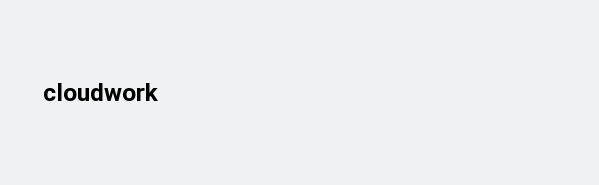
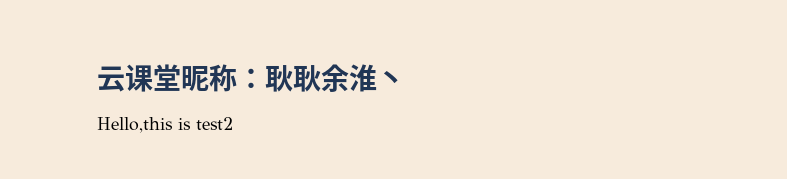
[43,83,158,101] cloudwork -> [97,64,405,92] [97,117,233,133] 云课堂昵称：耿耿余淮丶 // Hello,this is test2

